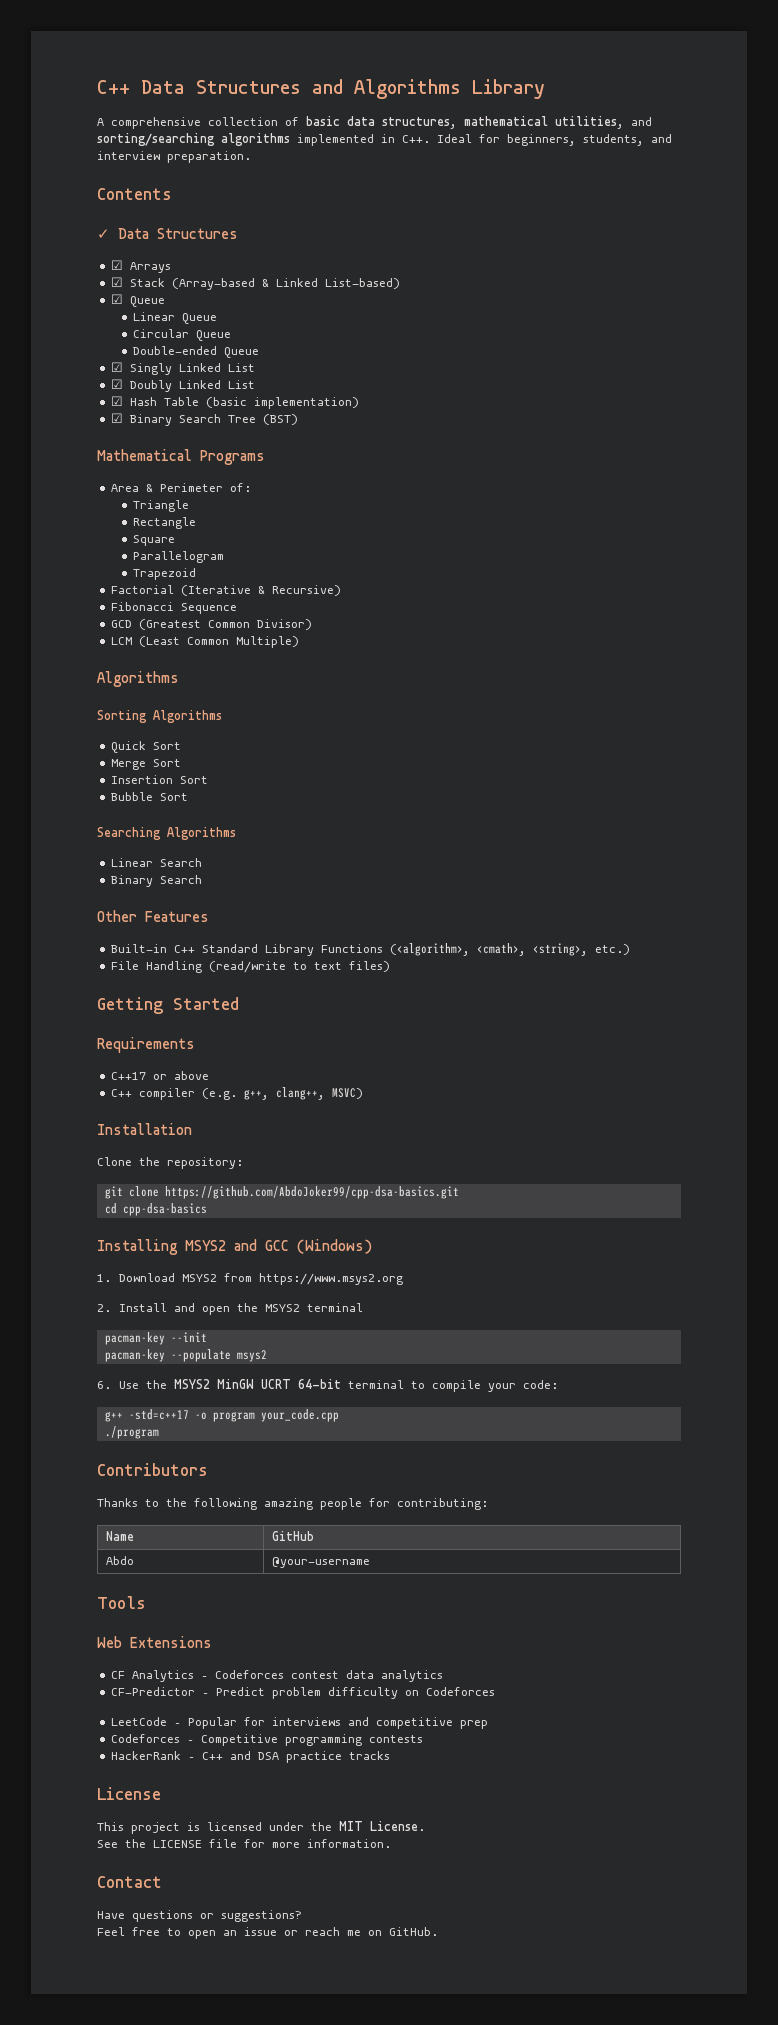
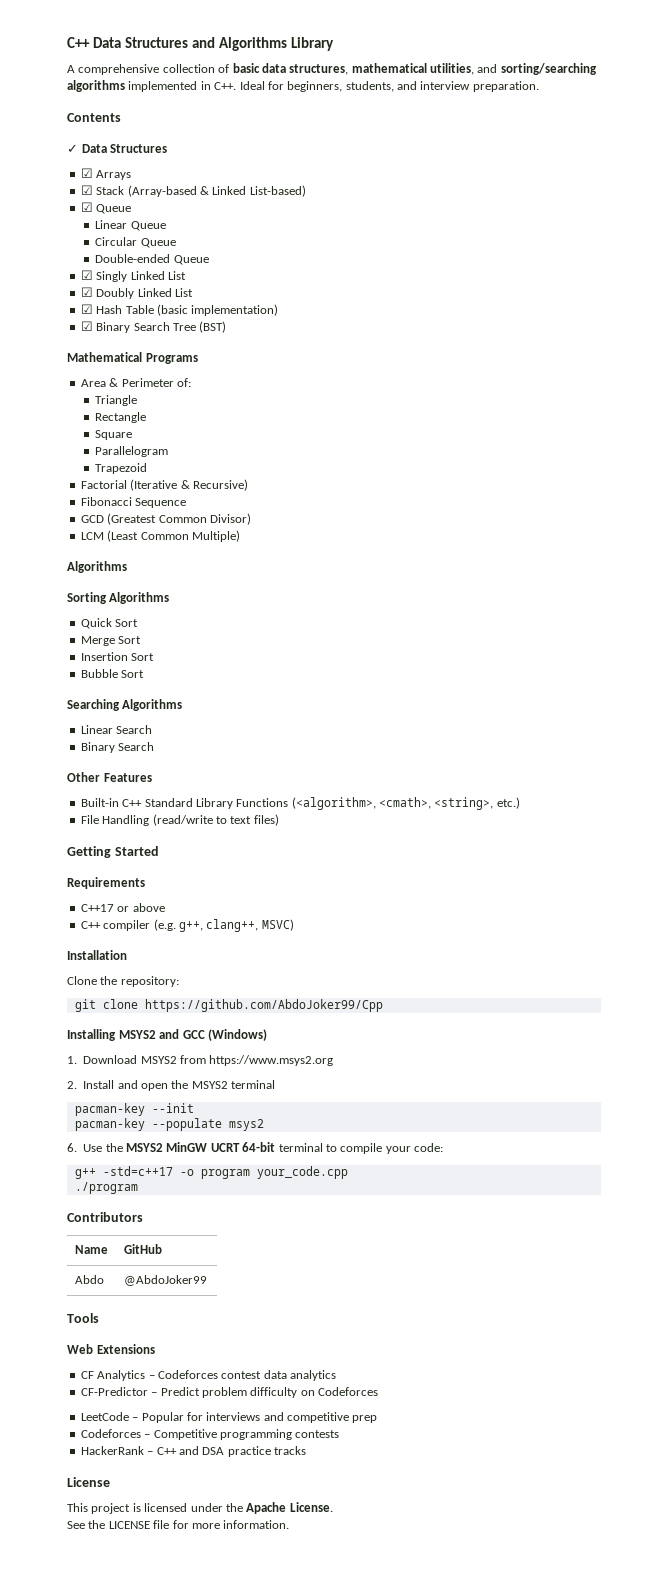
[164,1186,459,1199] [104,1203,207,1216] https://github.com/AbdoJoker99/cpp-dsa-basics.git // cd cpp-dsa-basics -> [144,999,383,1012] https://github.com/AbdoJoker99/Cpp
[97,1498,488,1510] // Thanks to the following amazing people for contributing: -> (143, 1217) none
[271,1557,370,1568] @your-username -> [123,1275,207,1286] @AbdoJoker99
[339,1821,363,1831] MIT -> [246,1502,287,1514] Apache
[97,1876,162,1888] [97,1910,302,1922] [97,1927,438,1939] // Contact // Have questions or suggestions? // Feel free to open an issue or reach me on GitHub. -> (290, 1524) none

